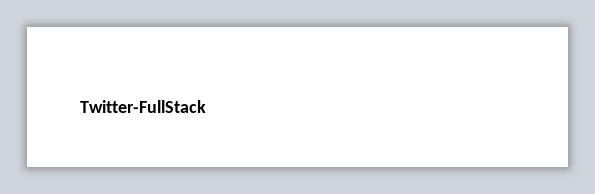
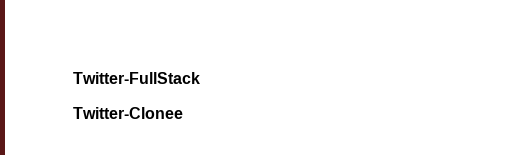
(206, 106) none -> [73,107,183,119] // Twitter-Clonee

